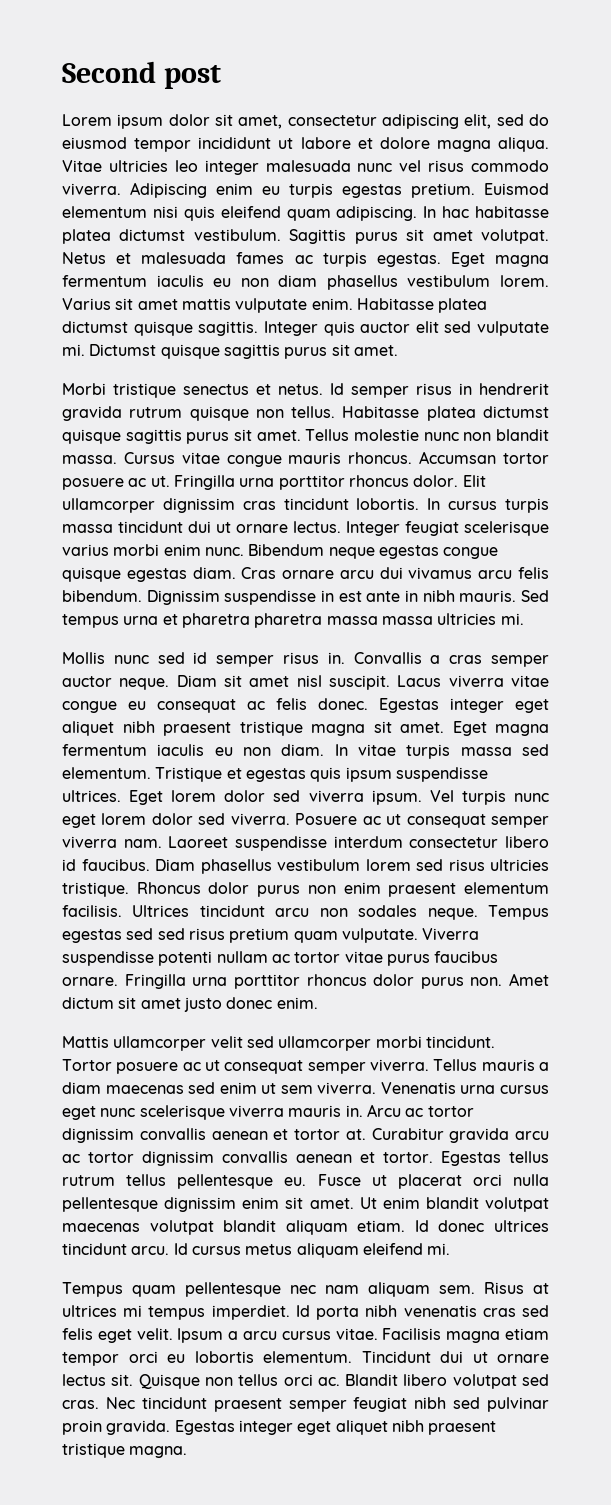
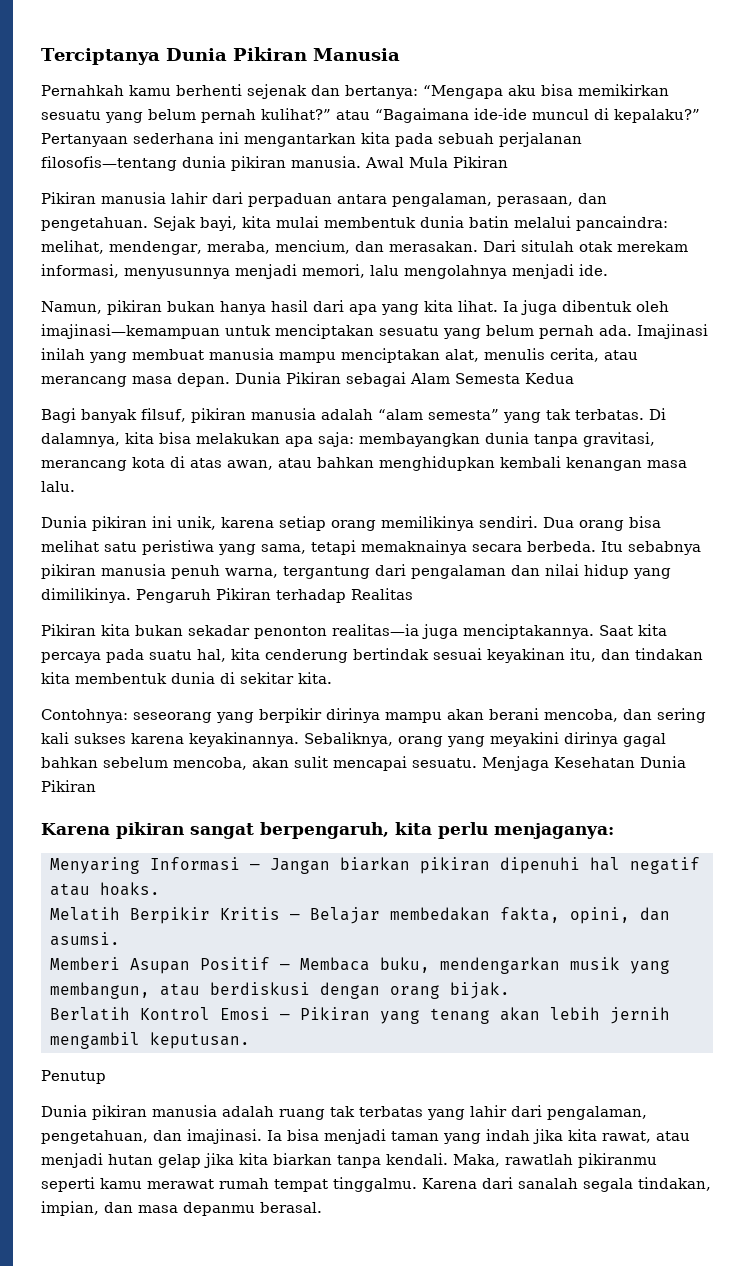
[62,61,222,89] [62,114,549,129] [62,137,549,152] [62,160,549,175] [62,182,549,198] [62,206,549,221] [62,229,549,244] [62,252,549,267] [62,275,549,290] [62,298,488,313] [62,321,549,336] [62,344,398,359] [62,383,549,398] [62,406,549,421] [62,429,549,444] [62,451,549,467] [62,475,486,490] [62,498,549,513] [62,521,549,536] [62,544,499,559] [62,567,549,582] [62,590,550,605] [62,613,524,628] [62,652,549,667] [62,675,549,690] [62,698,549,713] [62,721,549,736] [62,744,549,759] [62,767,488,782] [62,790,549,805] [62,813,550,828] [62,836,549,851] [62,859,549,874] [62,882,549,897] [62,905,549,920] [62,928,480,943] [62,951,499,966] [62,973,549,989] [62,997,318,1012] [62,1036,495,1051] [62,1059,549,1074] [62,1082,549,1094] [62,1104,474,1120] [62,1128,549,1143] [62,1151,549,1166] [62,1174,549,1189] [62,1197,549,1212] [62,1220,549,1235] [62,1243,451,1258] [62,1282,549,1297] [62,1305,549,1320] [62,1328,550,1343] [62,1351,549,1366] [62,1374,550,1389] [62,1397,549,1412] [62,1420,497,1435] [62,1443,188,1458] Second post // Lorem ipsum dolor sit amet, consectetur adipiscing elit, sed do eiusmod tempor incididunt ut labore et dolore magna aliqua. Vitae ultricies leo integer malesuada nunc vel risus commodo viverra. Adipiscing enim eu turpis egestas pretium. Euismod elementum nisi quis eleifend quam adipiscing. In hac habitasse platea dictumst vestibulum. Sagittis purus sit amet volutpat. Netus et malesuada fames ac turpis egestas. Eget magna fermentum iaculis eu non diam phasellus vestibulum lorem. Varius sit amet mattis vulputate enim. Habitasse platea dictumst quisque sagittis. Integer quis auctor elit sed vulputate mi. Dictumst quisque sagittis purus sit amet. // Morbi tristique senectus et netus. Id semper risus in hendrerit gravida rutrum quisque non tellus. Habitasse platea dictumst quisque sagittis purus sit amet. Tellus molestie nunc non blandit massa. Cursus vitae congue mauris rhoncus. Accumsan tortor posuere ac ut. Fringilla urna porttitor rhoncus dolor. Elit ullamcorper dignissim cras tincidunt lobortis. In cursus turpis massa tincidunt dui ut ornare lectus. Integer feugiat scelerisque varius morbi enim nunc. Bibendum neque egestas congue quisque egestas diam. Cras ornare arcu dui vivamus arcu felis bibendum. Dignissim suspendisse in est ante in nibh mauris. Sed tempus urna et pharetra pharetra massa massa ultricies mi. // Mollis nunc sed id semper risus in. Convallis a cras semper auctor neque. Diam sit amet nisl suscipit. Lacus viverra vitae congue eu consequat ac felis donec. Egestas integer eget aliquet nibh praesent tristique magna sit amet. Eget magna fermentum iaculis eu non diam. In vitae turpis massa sed elementum. Tristique et egestas quis ipsum suspendisse ultrices. Eget lorem dolor sed viverra ipsum. Vel turpis nunc eget lorem dolor sed viverra. Posuere ac ut consequat semper viverra nam. Laoreet suspendisse interdum consectetur libero id faucibus. Diam phasellus vestibulum lorem sed risus ultricies tristique. Rhoncus dolor purus non enim praesent elementum facilisis. Ultrices tincidunt arcu non sodales neque. Tempus egestas sed sed risus pretium quam vulputate. Viverra suspendisse potenti nullam ac tortor vitae purus faucibus ornare. Fringilla urna porttitor rhoncus dolor purus non. Amet dictum sit amet justo donec enim. // Mattis ullamcorper velit sed ullamcorper morbi tincidunt. Tortor posuere ac ut consequat semper viverra. Tellus mauris a diam maecenas sed enim ut sem viverra. Venenatis urna cursus eget nunc scelerisque viverra mauris in. Arcu ac tortor dignissim convallis aenean et tortor at. Curabitur gravida arcu ac tortor dignissim convallis aenean et tortor. Egestas tellus rutrum tellus pellentesque eu. Fusce ut placerat orci nulla pellentesque dignissim enim sit amet. Ut enim blandit volutpat maecenas volutpat blandit aliquam etiam. Id donec ultrices tincidunt arcu. Id cursus metus aliquam eleifend mi. // Tempus quam pellentesque nec nam aliquam sem. Risus at ultrices mi tempus imperdiet. Id porta nibh venenatis cras sed felis eget velit. Ipsum a arcu cursus vitae. Facilisis magna etiam tempor orci eu lobortis elementum. Tincidunt dui ut ornare lectus sit. Quisque non tellus orci ac. Blandit libero volutpat sed cras. Nec tincidunt praesent semper feugiat nibh sed pulvinar proin gravida. Egestas integer eget aliquet nibh praesent tristique magna. -> [41,47,400,65] [41,84,669,99] [41,108,700,123] [41,132,582,147] [41,156,508,171] [41,192,607,207] [41,216,668,231] [41,240,688,255] [41,264,608,279] [41,300,669,315] [41,324,708,339] [41,348,638,363] [41,372,574,387] [41,408,666,423] [41,432,655,447] [41,456,687,471] [41,481,75,492] [41,516,661,531] [41,540,701,555] [41,564,671,579] [41,588,413,603] [41,624,667,639] [41,648,703,663] [41,672,332,684] [41,708,706,723] [41,732,666,747] [41,756,686,771] [41,780,96,792] [41,822,614,839] [50,857,700,874] [50,882,160,896] [50,907,670,924] [50,932,120,946] [50,957,670,974] [50,982,510,999] [50,1007,670,1024] [50,1032,250,1049] [41,1070,106,1084] [41,1105,647,1120] [41,1129,690,1144] [41,1153,657,1168] [41,1177,711,1192] [41,1201,322,1216] Terciptanya Dunia Pikiran Manusia // Pernahkah kamu berhenti sejenak dan bertanya: “Mengapa aku bisa memikirkan sesuatu yang belum pernah kulihat?” atau “Bagaimana ide-ide muncul di kepalaku?” Pertanyaan sederhana ini mengantarkan kita pada sebuah perjalanan filosofis—tentang dunia pikiran manusia. Awal Mula Pikiran // Pikiran manusia lahir dari perpaduan antara pengalaman, perasaan, dan pengetahuan. Sejak bayi, kita mulai membentuk dunia batin melalui pancaindra: melihat, mendengar, meraba, mencium, dan merasakan. Dari situlah otak merekam informasi, menyusunnya menjadi memori, lalu mengolahnya menjadi ide. // Namun, pikiran bukan hanya hasil dari apa yang kita lihat. Ia juga dibentuk oleh imajinasi—kemampuan untuk menciptakan sesuatu yang belum pernah ada. Imajinasi inilah yang membuat manusia mampu menciptakan alat, menulis cerita, atau merancang masa depan. Dunia Pikiran sebagai Alam Semesta Kedua // Bagi banyak filsuf, pikiran manusia adalah “alam semesta” yang tak terbatas. Di dalamnya, kita bisa melakukan apa saja: membayangkan dunia tanpa gravitasi, merancang kota di atas awan, atau bahkan menghidupkan kembali kenangan masa lalu. // Dunia pikiran ini unik, karena setiap orang memilikinya sendiri. Dua orang bisa melihat satu peristiwa yang sama, tetapi memaknainya secara berbeda. Itu sebabnya pikiran manusia penuh warna, tergantung dari pengalaman dan nilai hidup yang dimilikinya. Pengaruh Pikiran terhadap Realitas // Pikiran kita bukan sekadar penonton realitas—ia juga menciptakannya. Saat kita percaya pada suatu hal, kita cenderung bertindak sesuai keyakinan itu, dan tindakan kita membentuk dunia di sekitar kita. // Contohnya: seseorang yang berpikir dirinya mampu akan berani mencoba, dan sering kali sukses karena keyakinannya. Sebaliknya, orang yang meyakini dirinya gagal bahkan sebelum mencoba, akan sulit mencapai sesuatu. Menjaga Kesehatan Dunia Pikiran // Karena pikiran sangat berpengaruh, kita perlu menjaganya: // Menyaring Informasi — Jangan biarkan pikiran dipenuhi hal negatif atau hoaks. // Melatih Berpikir Kritis — Belajar membedakan fakta, opini, dan asumsi. // Memberi Asupan Positif — Membaca buku, mendengarkan musik yang membangun, atau berdiskusi dengan orang bijak. // Berlatih Kontrol Emosi — Pikiran yang tenang akan lebih jernih mengambil keputusan. // Penutup // Dunia pikiran manusia adalah ruang tak terbatas yang lahir dari pengalaman, pengetahuan, dan imajinasi. Ia bisa menjadi taman yang indah jika kita rawat, atau menjadi hutan gelap jika kita biarkan tanpa kendali. Maka, rawatlah pikiranmu seperti kamu merawat rumah tempat tinggalmu. Karena dari sanalah segala tindakan, impian, dan masa depanmu berasal.

